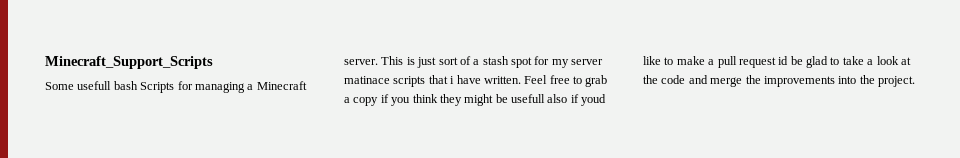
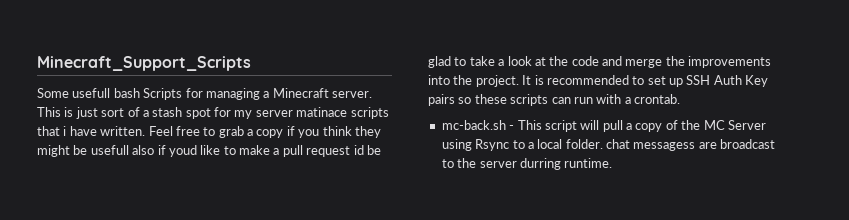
(915, 81) none -> [522,75,769,87] [428,94,680,106] [441,120,766,132] [441,139,776,151] [441,158,613,170] It is recommended to set up SSH Auth Key pairs so these scripts can run with a crontab. // mc-back.sh - This script will pull a copy of the MC Server using Rsync to a local folder. chat messagess are broadcast to the server durring runtime.

